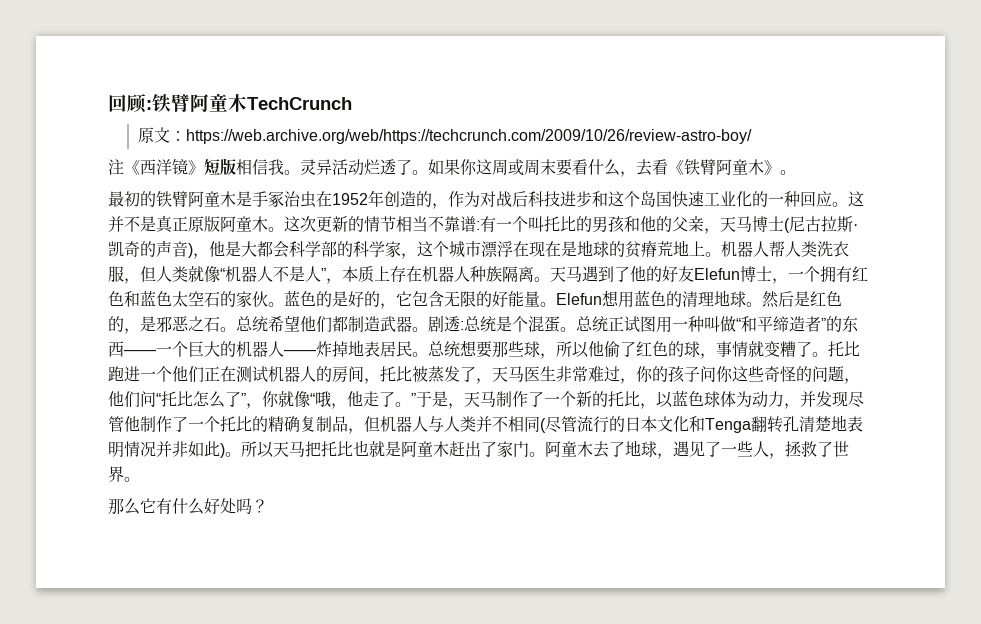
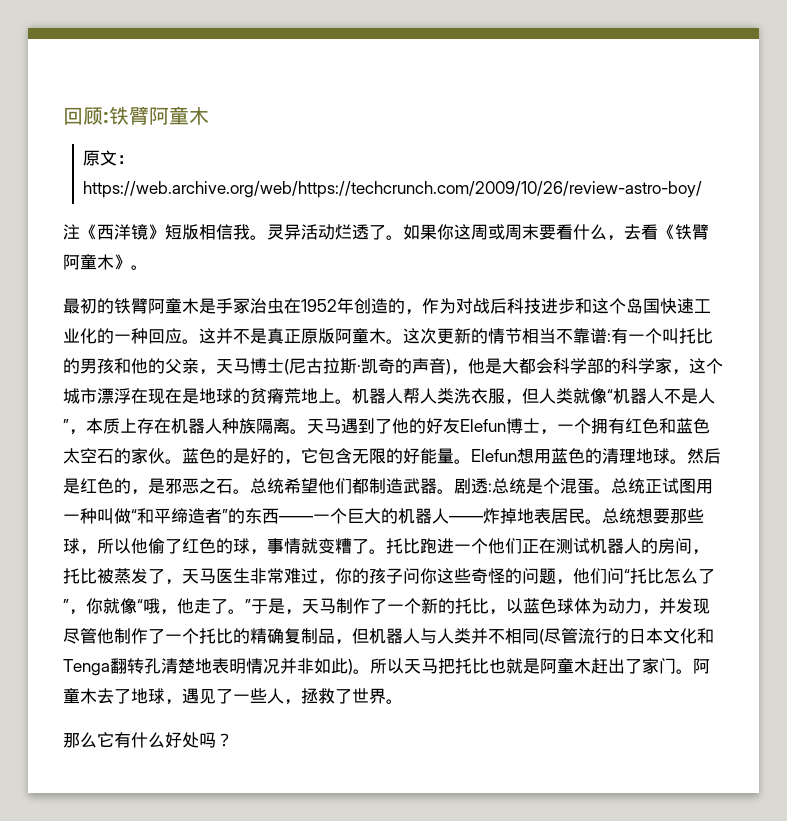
[247,97,352,110] TechCrunch -> (209, 116) none

